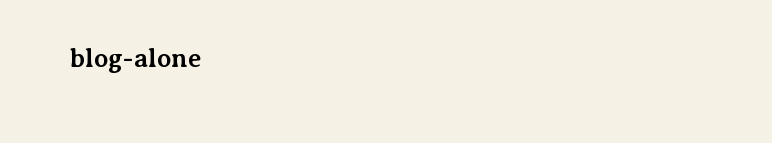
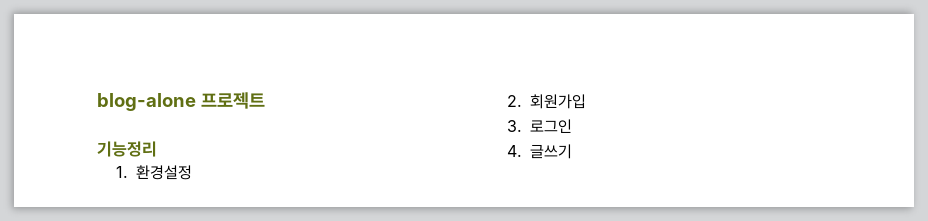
(201, 60) none -> [200,92,265,109] [97,141,157,157] [115,165,192,180] [506,94,586,109] [506,119,572,133] [506,144,572,159] 프로젝트 // 기능정리 // 1. 환경설정 // 2. 회원가입 // 3. 로그인 // 4. 글쓰기

